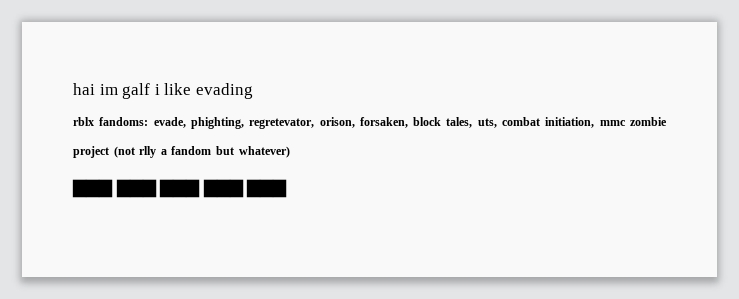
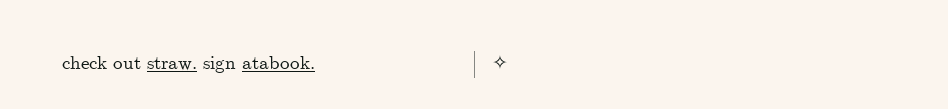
[73,83,253,99] [73,117,667,129] [73,146,290,158] [72,179,288,198] hai im galf i like evading // rblx fandoms: evade, phighting, regretevator, orison, forsaken, block tales, uts, combat initiation, mmc zombie project (not rlly a fandom but whatever) // ▇▇▇ ▇▇▇ ▇▇▇ ▇▇▇ ▇▇▇ -> [62,56,315,73] [492,54,508,70] check out straw. sign atabook. // ✧

